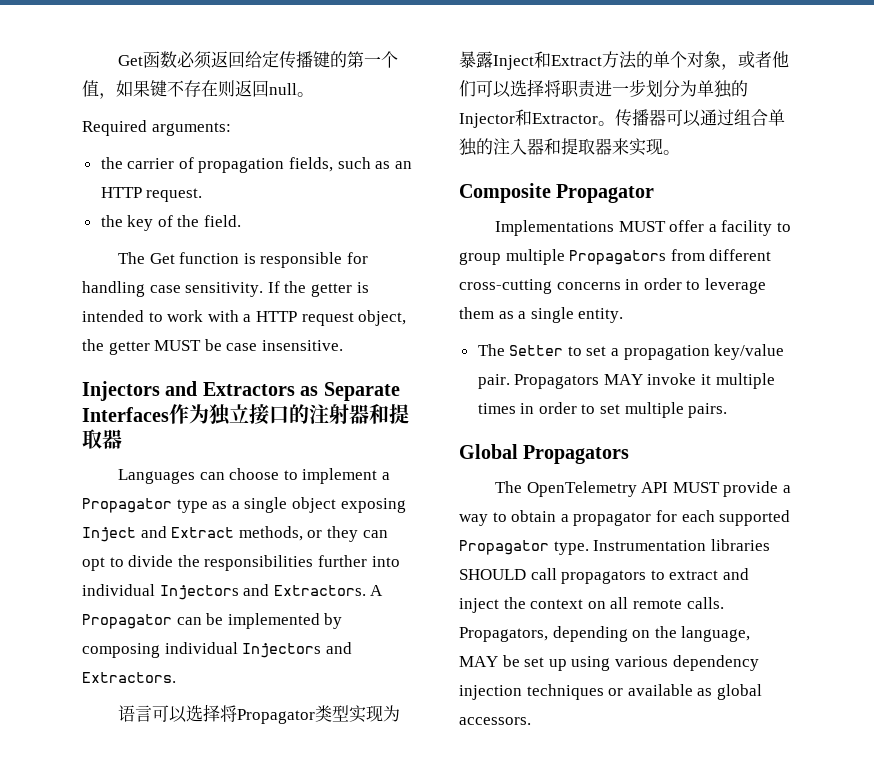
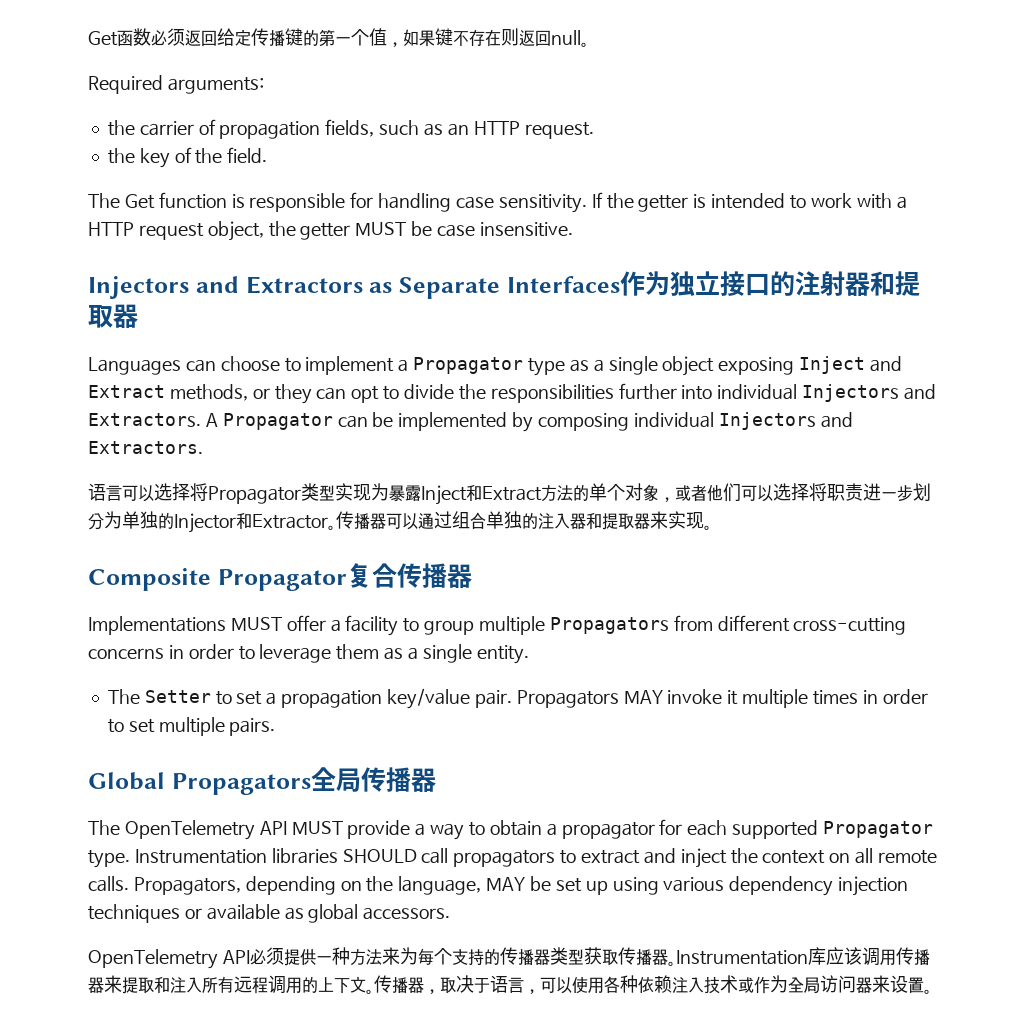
(655, 193) none -> [346,563,472,588] 复合传播器
(630, 454) none -> [310,767,436,792] 全局传播器
(531, 721) none -> [88,947,930,969] [88,975,932,994] // OpenTelemetry API必须提供一种方法来为每个支持的传播器类型获取传播器。Instrumentation库应该调用传播器来提取和注入所有远程调用的上下文。传播器，取决于语言，可以使用各种依赖注入技术或作为全局访问器来设置。

